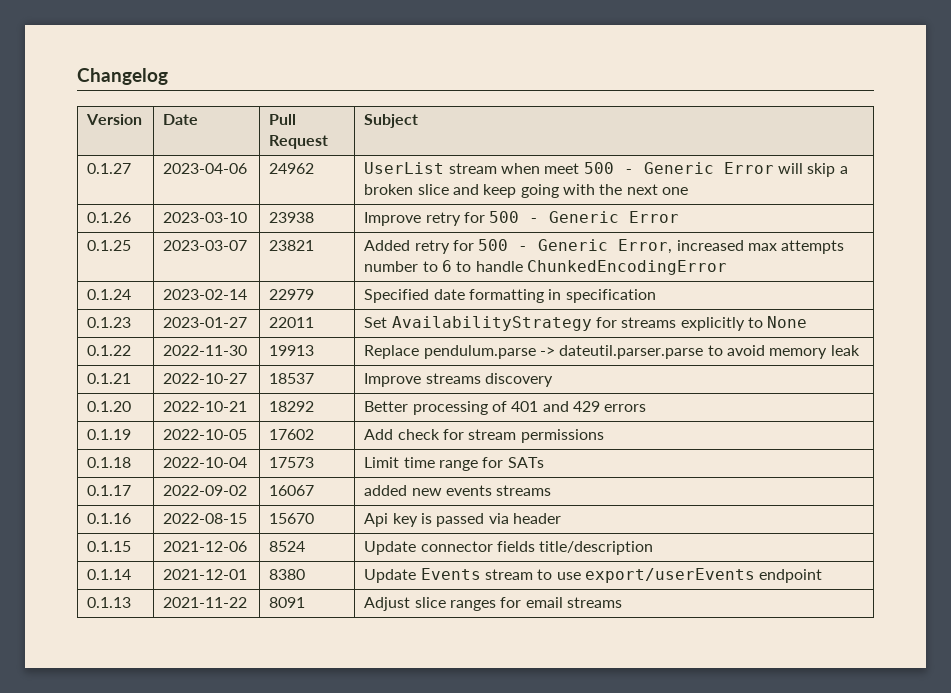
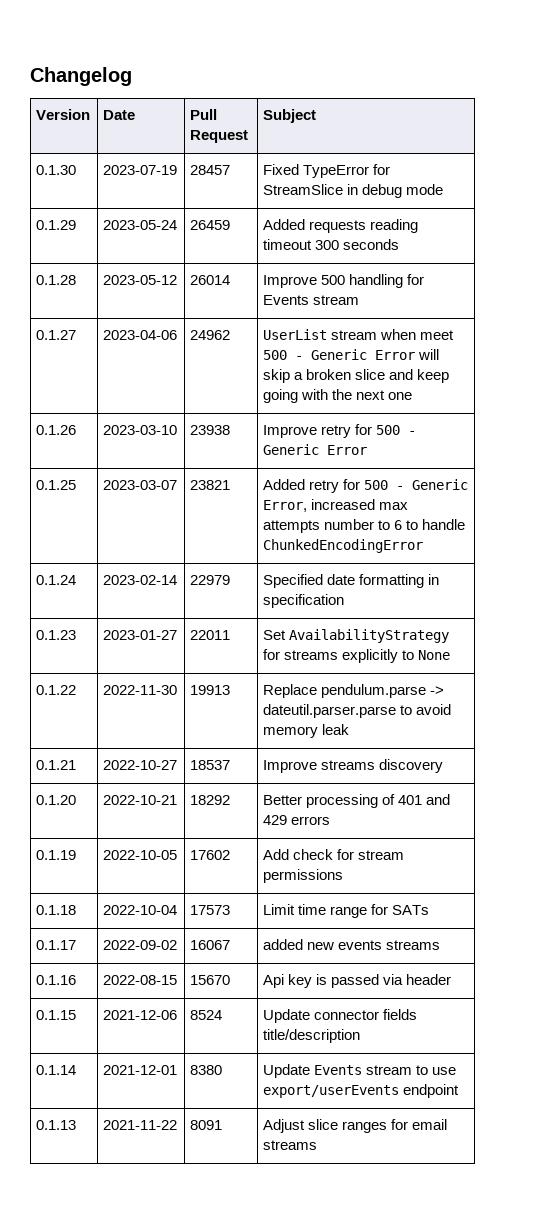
(419, 121) none -> [36,165,77,175] [103,165,178,175] [190,165,231,175] [263,164,391,178] [263,184,444,198] [36,220,77,230] [103,220,178,230] [190,220,231,230] [263,219,419,233] [263,239,400,250] [36,275,77,285] [103,275,178,285] [190,275,231,285] [263,274,425,288] [263,295,360,305] // 0.1.30 | 2023-07-19 | 28457 | Fixed TypeError for StreamSlice in debug mode // 0.1.29 | 2023-05-24 | 26459 | Added requests reading timeout 300 seconds // 0.1.28 | 2023-05-12 | 26014 | Improve 500 handling for Events stream

